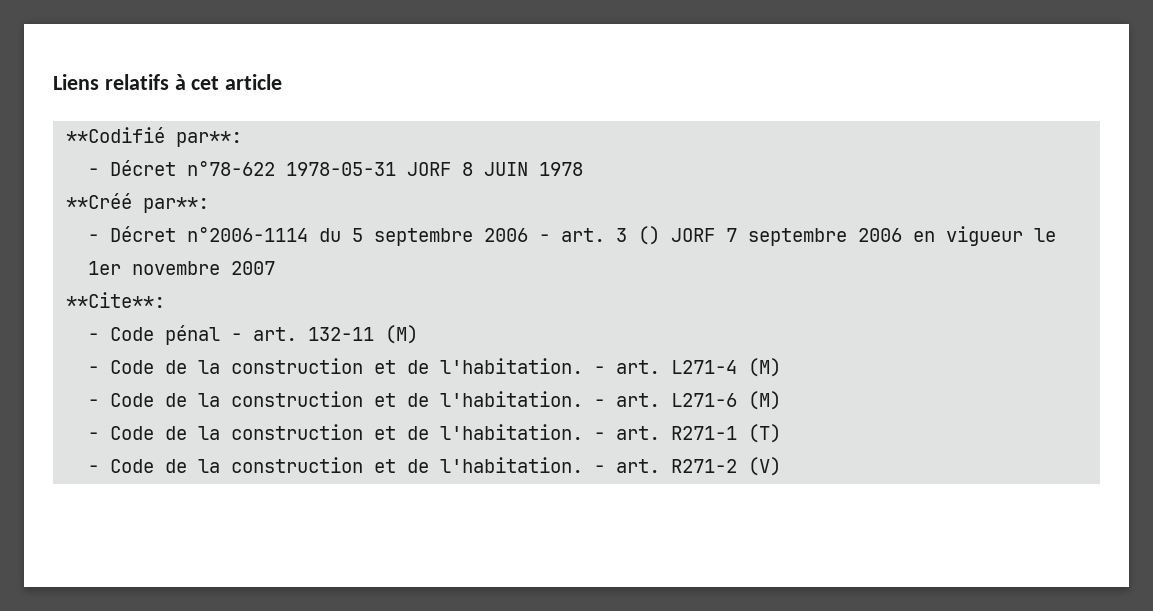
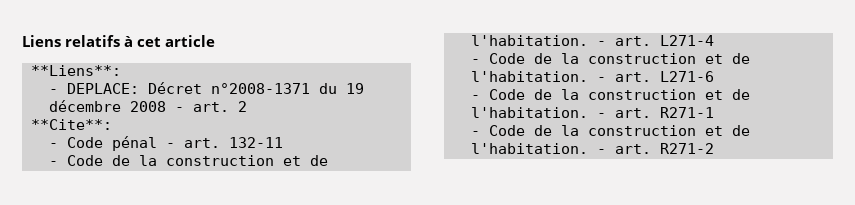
[65,127,242,147] [87,160,583,176] [65,193,209,213] [87,226,1056,246] [87,261,275,275] **Codifié par**: // - Décret n°78-622 1978-05-31 JORF 8 JUIN 1978 // **Créé par**: // - Décret n°2006-1114 du 5 septembre 2006 - art. 3 () JORF 7 septembre 2006 en vigueur le 1er novembre 2007 -> [31,65,121,76] [49,82,364,94] [49,100,247,112] **Liens**: // - DEPLACE: Décret n°2008-1371 du 19 décembre 2008 - art. 2
[384,325,418,344] (M) -> (283, 142) none
[747,358,781,377] (M) -> (714, 40) none
[747,391,781,410] (M) -> (714, 76) none
[747,424,781,443] (T) -> (714, 112) none
[747,457,781,476] (V) -> (714, 148) none

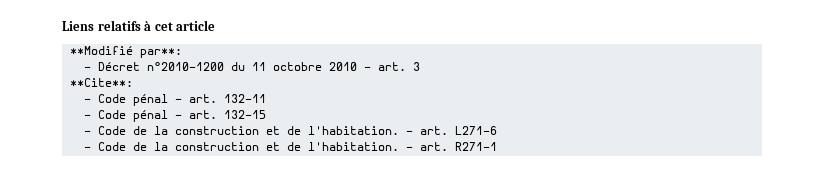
[31,65,121,76] [49,82,364,94] [49,100,247,112] **Liens**: // - DEPLACE: Décret n°2008-1371 du 19 décembre 2008 - art. 2 -> [69,46,182,58] [83,62,420,71] **Modifié par**: // - Décret n°2010-1200 du 11 octobre 2010 - art. 3
[112,155,328,166] [471,35,714,46] de la construction et de l'habitation. - art. L271-4 -> [132,110,266,122] pénal - art. 132-15
[471,125,750,136] [471,143,714,154] // - Code de la construction et de l'habitation. - art. R271-2 -> (497, 146) none

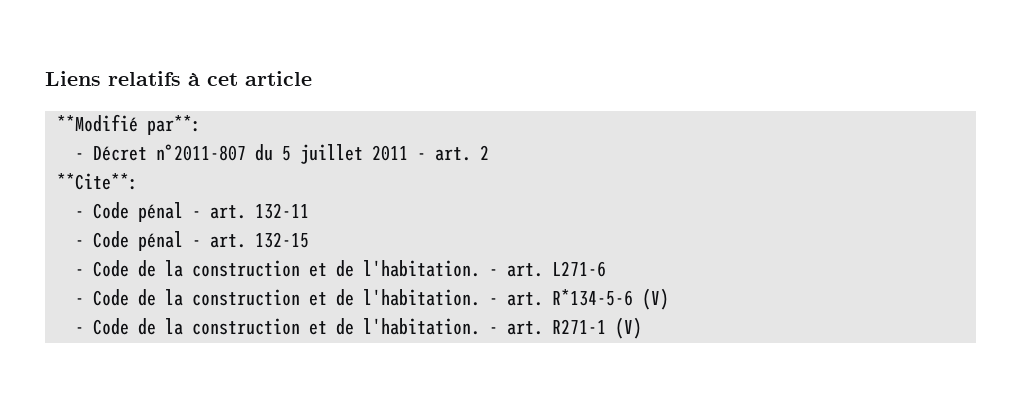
[146,62,420,71] n°2010-1200 du 11 octobre 2010 - art. 3 -> [156,144,490,164] n°2011-807 du 5 juillet 2011 - art. 2
(497, 130) none -> [75,288,670,310] // - Code de la construction et de l'habitation. - art. R*134-5-6 (V)
(497, 146) none -> [615,317,643,339] (V)

